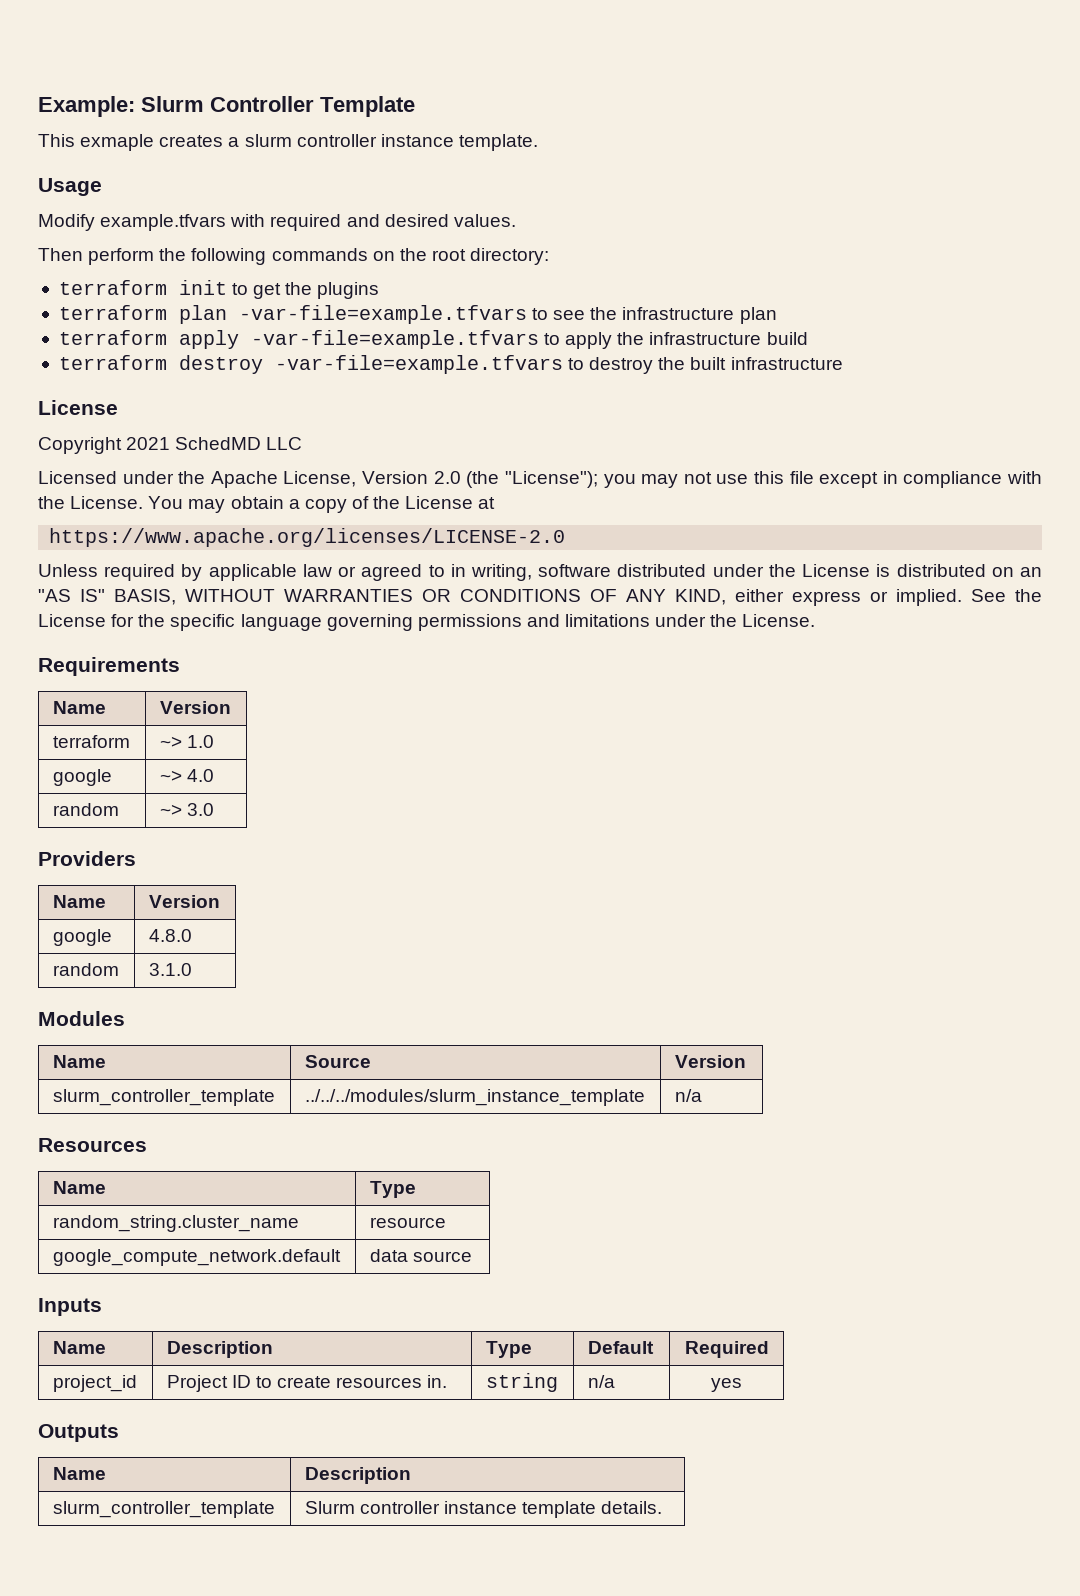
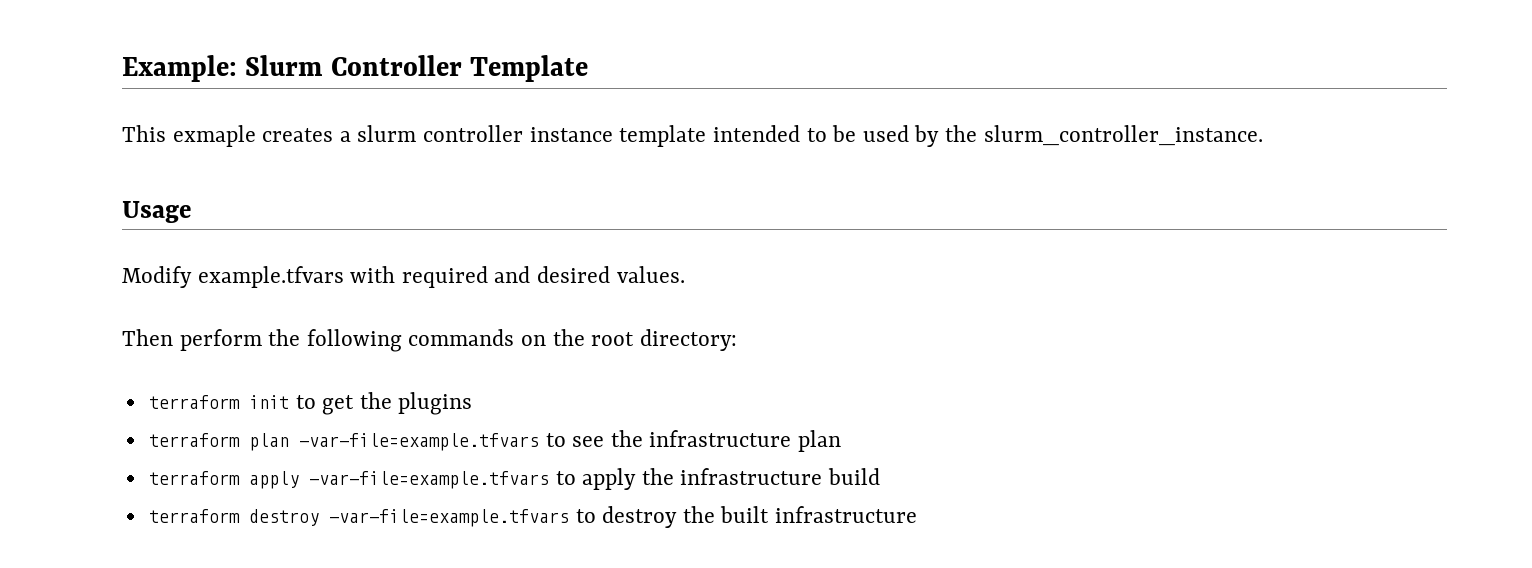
[458,134,538,151] template. -> [619,125,1263,147] template intended to be used by the slurm_controller_instance.
[38,400,118,415] [38,437,303,454] [38,471,1042,488] [38,496,496,513] [49,528,566,547] [38,564,1042,581] [38,589,1042,606] [38,614,816,631] [38,657,180,676] [52,701,106,714] [159,701,231,714] [52,735,130,748] [159,735,214,748] [52,769,112,786] [159,769,214,782] [52,803,119,816] [159,803,214,816] [38,851,136,866] [52,895,106,908] [148,895,220,908] [52,929,112,946] [148,929,192,942] [52,963,119,976] [148,963,192,976] [38,1011,125,1026] [52,1055,106,1068] [304,1055,371,1068] [674,1055,746,1068] [52,1089,275,1106] [304,1089,645,1106] [674,1089,702,1102] [38,1138,147,1152] [52,1181,106,1194] [369,1181,416,1198] [52,1215,299,1232] [369,1217,446,1228] [52,1249,341,1266] [369,1249,472,1262] [38,1298,102,1316] [52,1341,106,1354] [166,1341,273,1358] [485,1341,532,1358] [587,1341,654,1354] [684,1341,769,1358] [52,1375,137,1392] [166,1375,448,1392] [485,1373,558,1392] [587,1375,615,1388] [711,1378,742,1392] [38,1424,119,1442] [52,1467,106,1480] [304,1467,411,1484] [52,1501,275,1518] [304,1501,663,1518] // License // Copyright 2021 SchedMD LLC // Licensed under the Apache License, Version 2.0 (the "License"); you may not use this file except in compliance with the License. You may obtain a copy of the License at // https://www.apache.org/licenses/LICENSE-2.0 // Unless required by applicable law or agreed to in writing, software distributed under the License is distributed on an "AS IS" BASIS, WITHOUT WARRANTIES OR CONDITIONS OF ANY KIND, either express or implied. See the License for the specific language governing permissions and limitations under the License. // Requirements // Name | Version // terraform | ~> 1.0 // google | ~> 4.0 // random | ~> 3.0 // Providers // Name | Version // google | 4.8.0 // random | 3.1.0 // Modules // Name | Source | Version // slurm_controller_template | ../../../modules/slurm_instance_template | n/a // Resources // Name | Type // random_string.cluster_name | resource // google_compute_network.default | data source // Inputs // Name | Description | Type | Default | Required // project_id | Project ID to create resources in. | string | n/a | yes // Outputs // Name | Description // slurm_controller_template | Slurm controller instance template details. -> (918, 514) none

